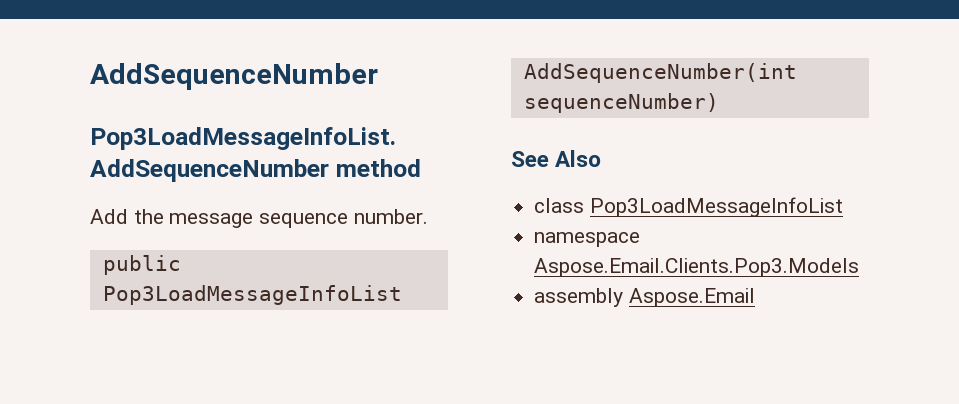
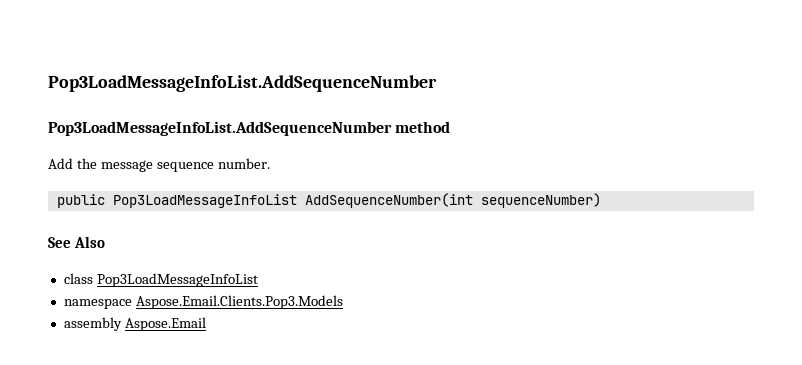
[90,63,378,90] AddSequenceNumber -> [48,75,437,92] Pop3LoadMessageInfoList.AddSequenceNumber

